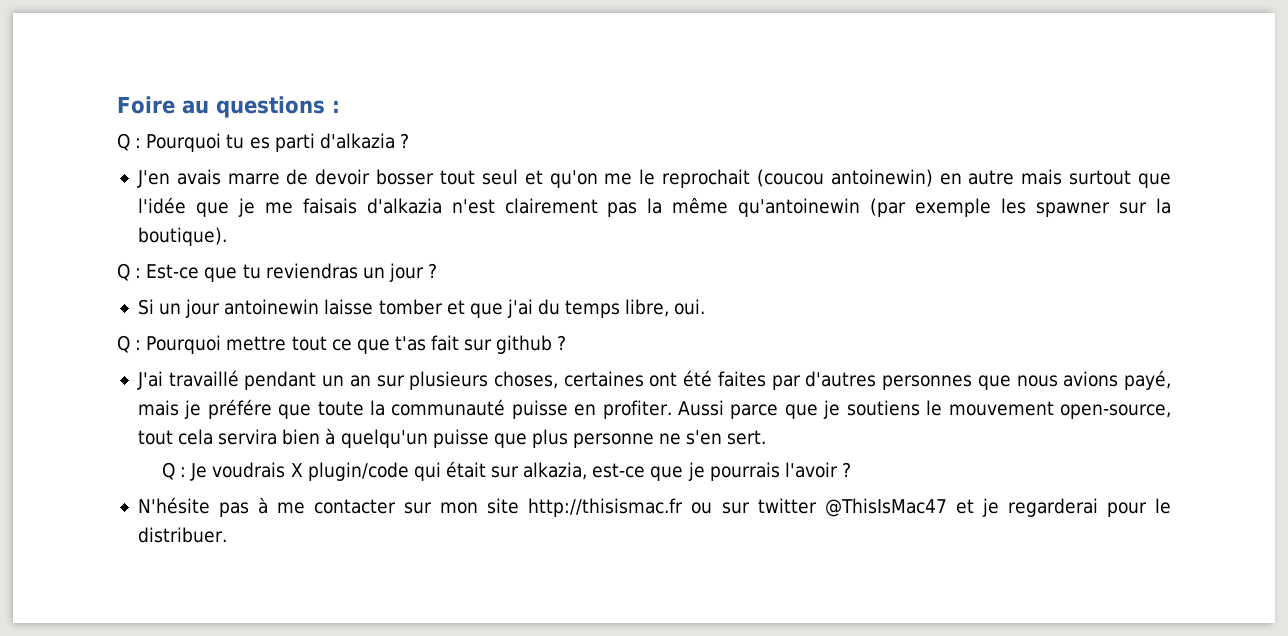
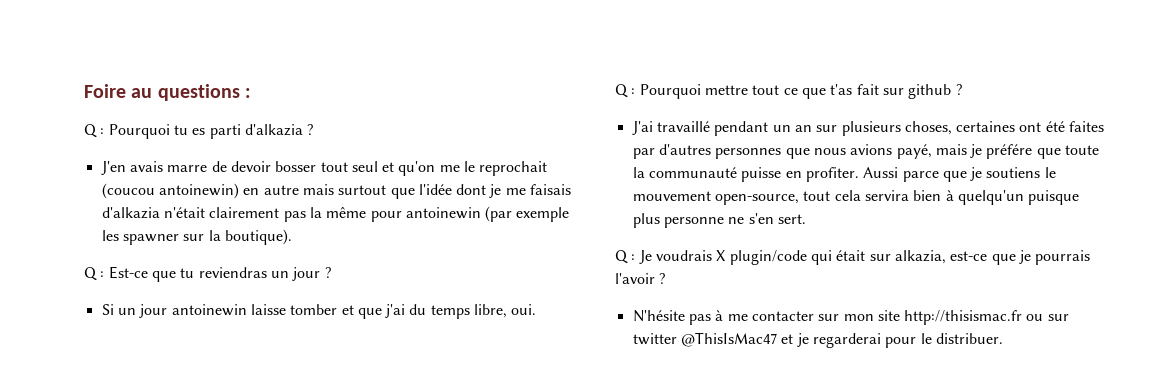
[195,202,229,217] que -> [456,184,487,195] dont
[451,199,495,214] n'est -> [163,207,205,218] n'était
[738,198,861,217] qu'antoinewin -> [370,207,481,222] pour antoinewin
[432,429,527,448] puisse que -> [1028,190,1080,205] puisque

